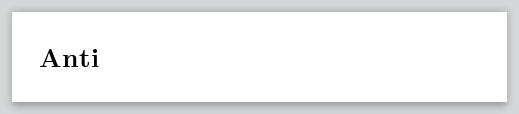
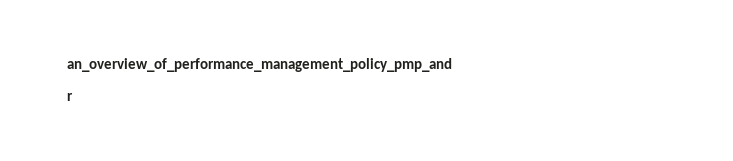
[39,49,99,67] Anti -> [67,58,452,72] [67,93,73,101] an_overview_of_performance_management_policy_pmp_and // r

